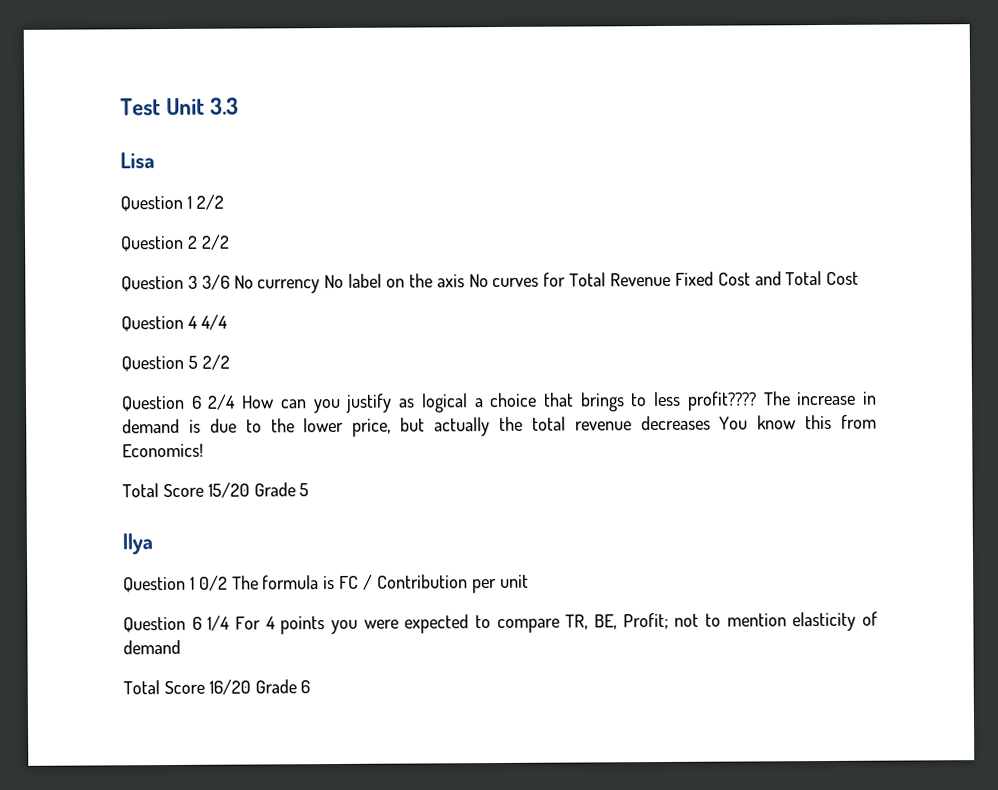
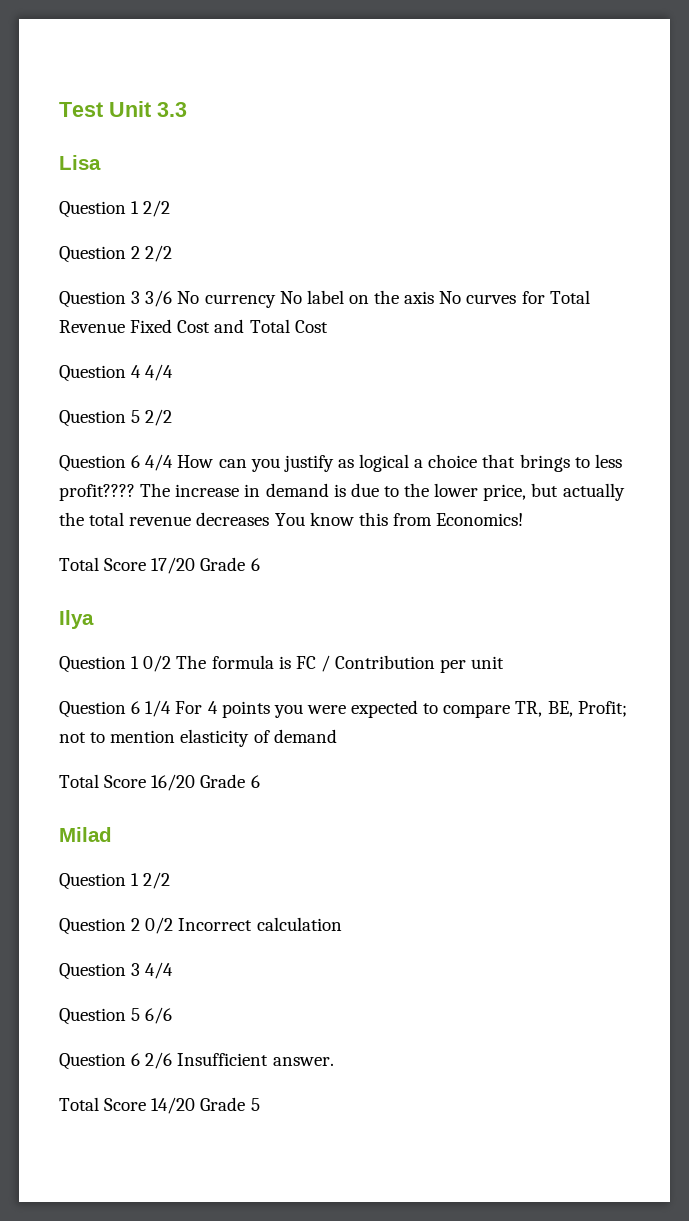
[207,394,237,410] 2/4 -> [145,454,174,471] 4/4
[207,482,310,498] 15/20 Grade 5 -> [151,557,260,574] 17/20 Grade 6
(311, 687) none -> [59,827,112,842] [59,872,171,890] [59,917,342,935] [59,962,174,980] [59,1007,173,1025] [59,1052,334,1070] [59,1097,260,1114] // Milad // Question 1 2/2 // Question 2 0/2 Incorrect calculation // Question 3 4/4 // Question 5 6/6 // Question 6 2/6 Insufficient answer. // Total Score 14/20 Grade 5

